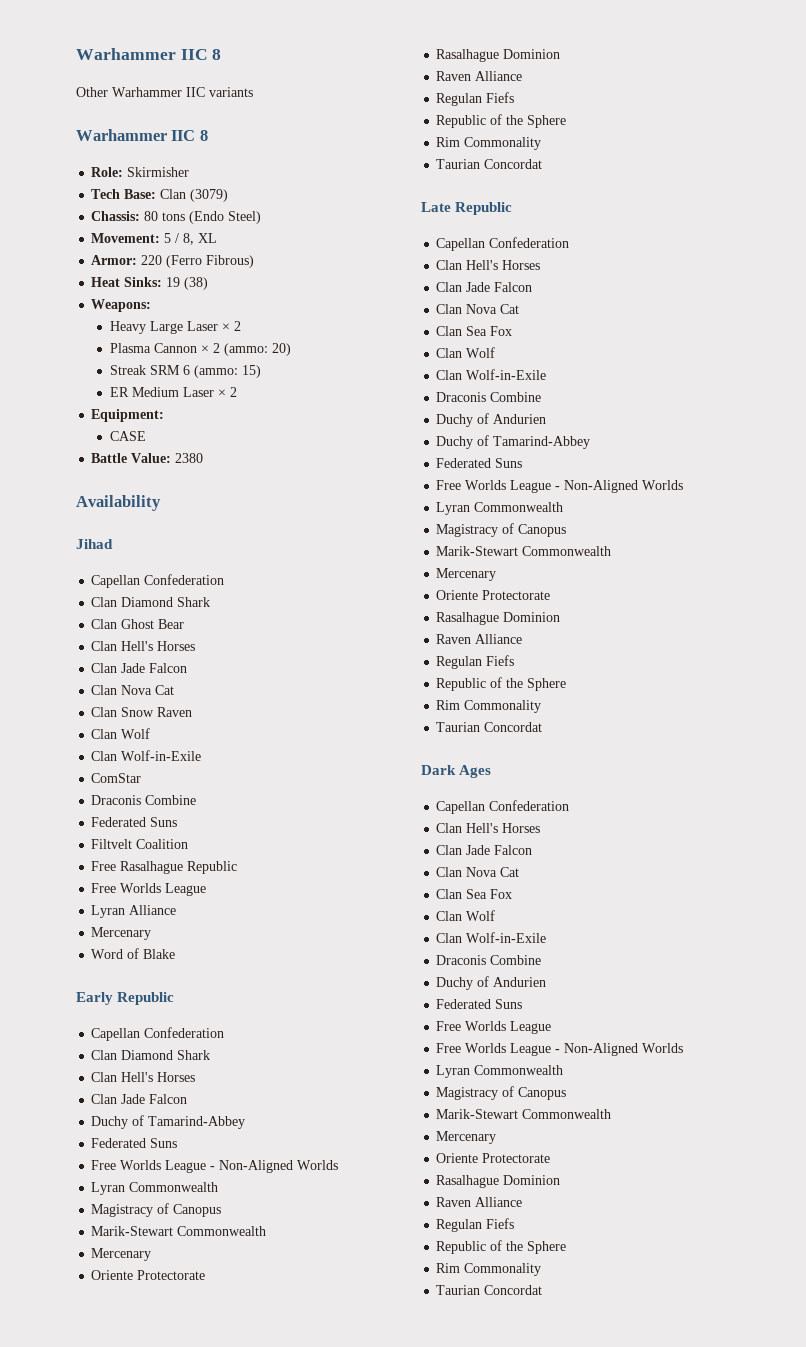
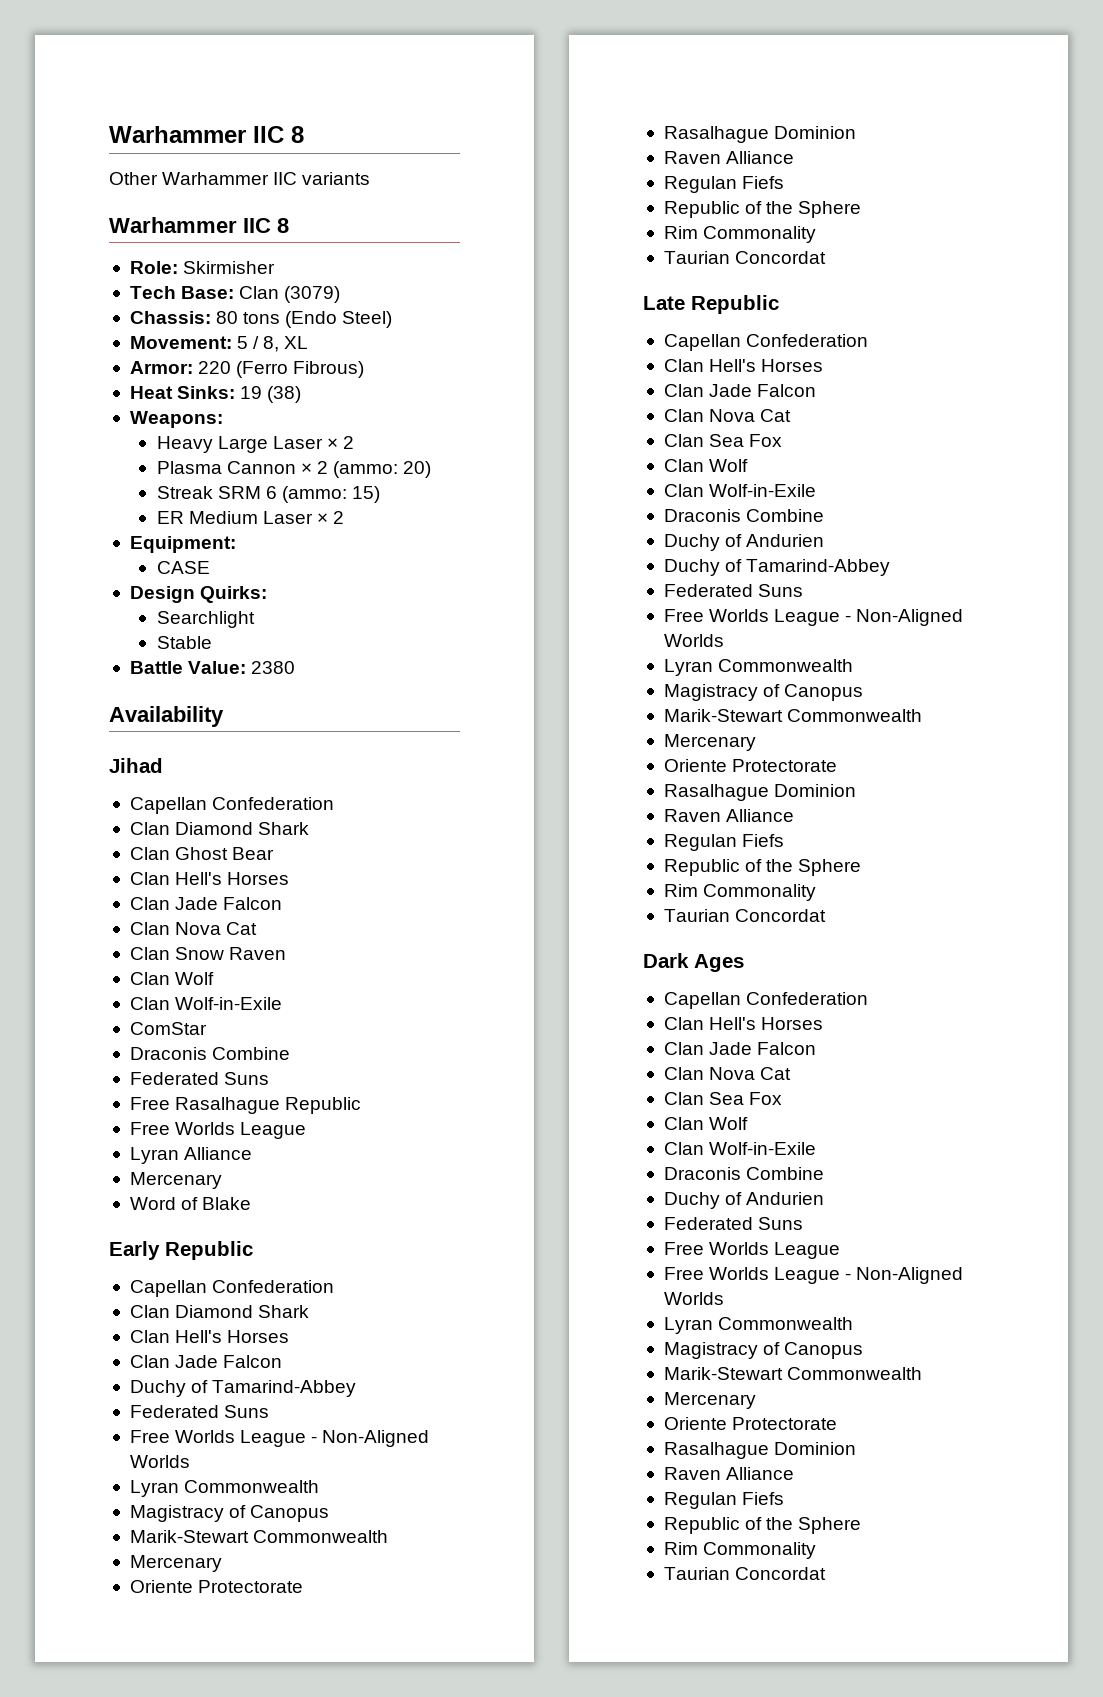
(146, 436) none -> [129,586,268,603] [156,611,255,628] [156,636,212,649] // Design Quirks: // Searchlight // Stable
[91,839,189,849] // Filtvelt Coalition -> (270, 1078) none

